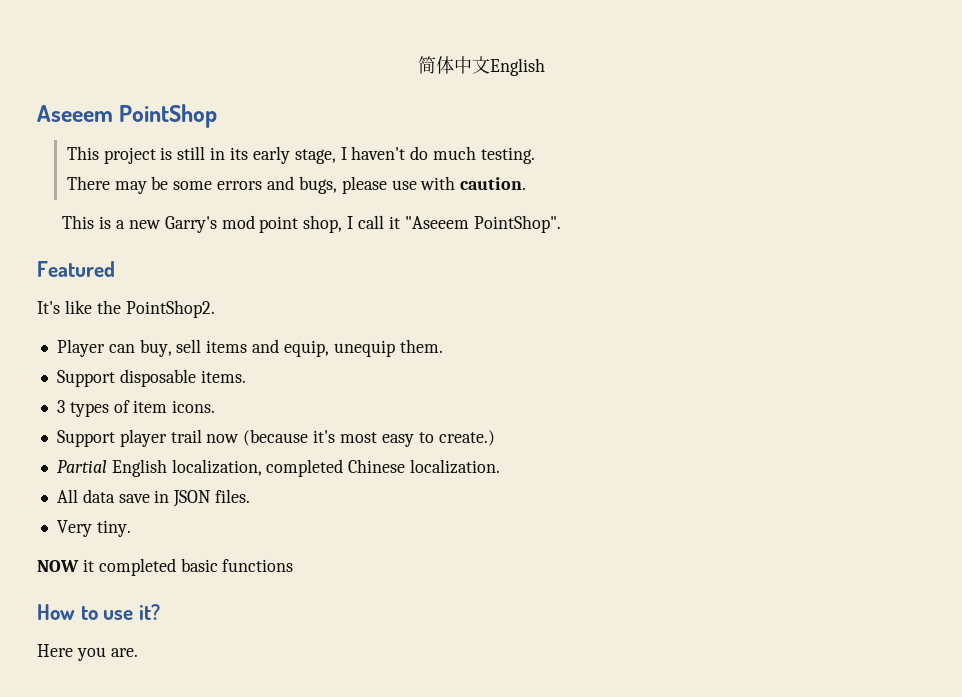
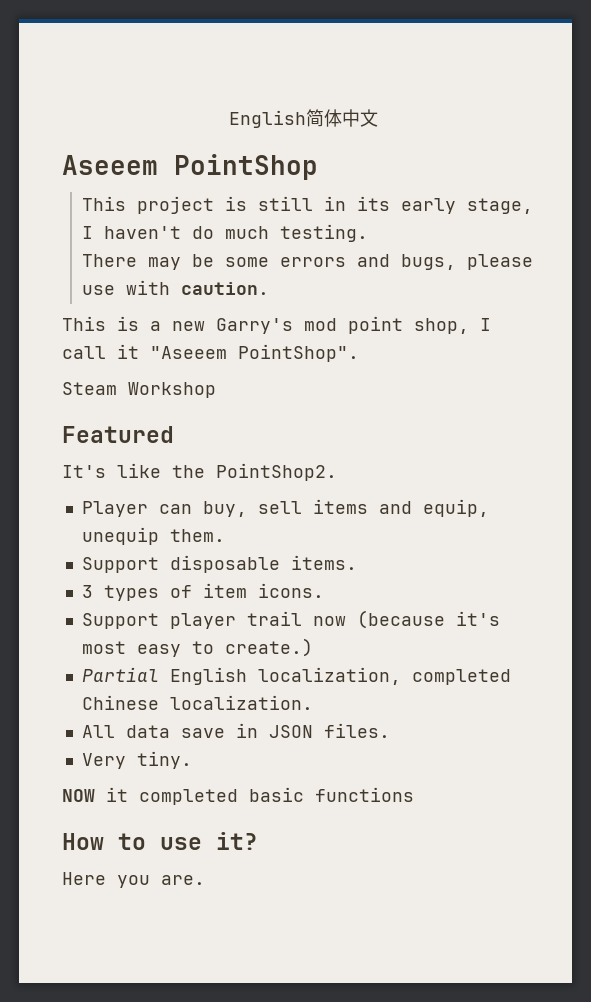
(417, 65) none -> [229,110,306,128] English
[489,58,545,76] English -> (378, 118) none
(561, 224) none -> [62,382,216,398] // Steam Workshop

